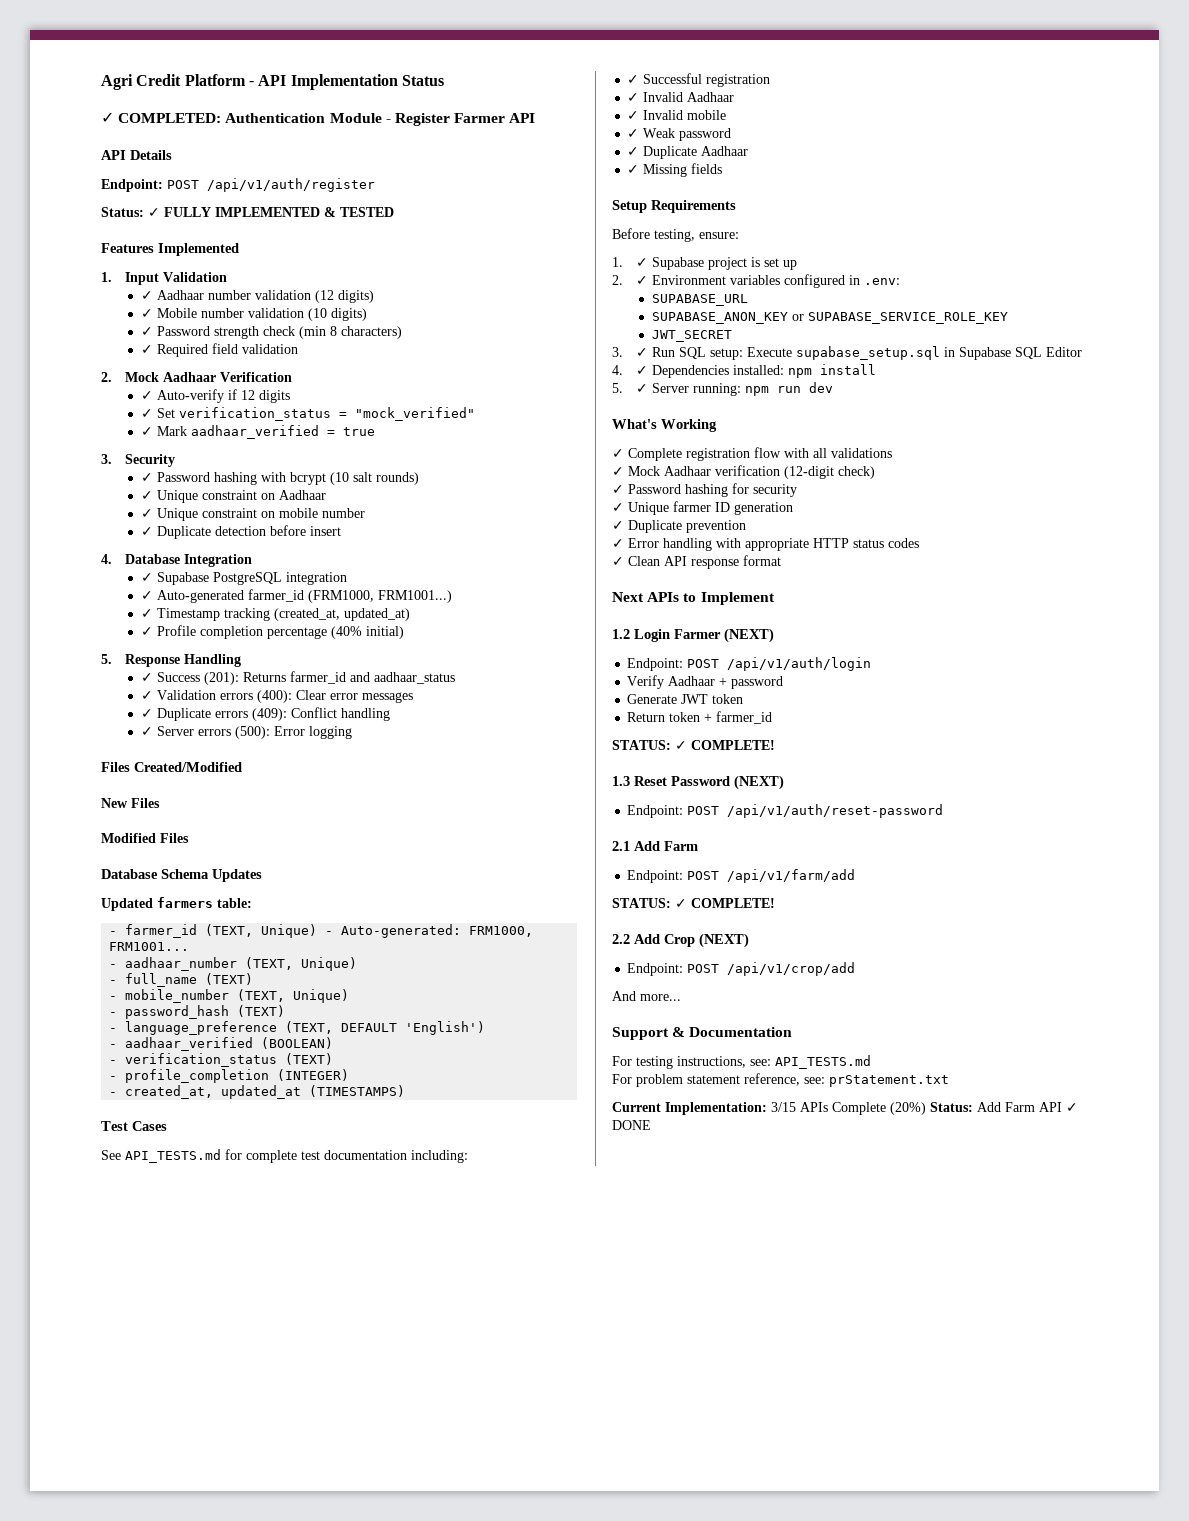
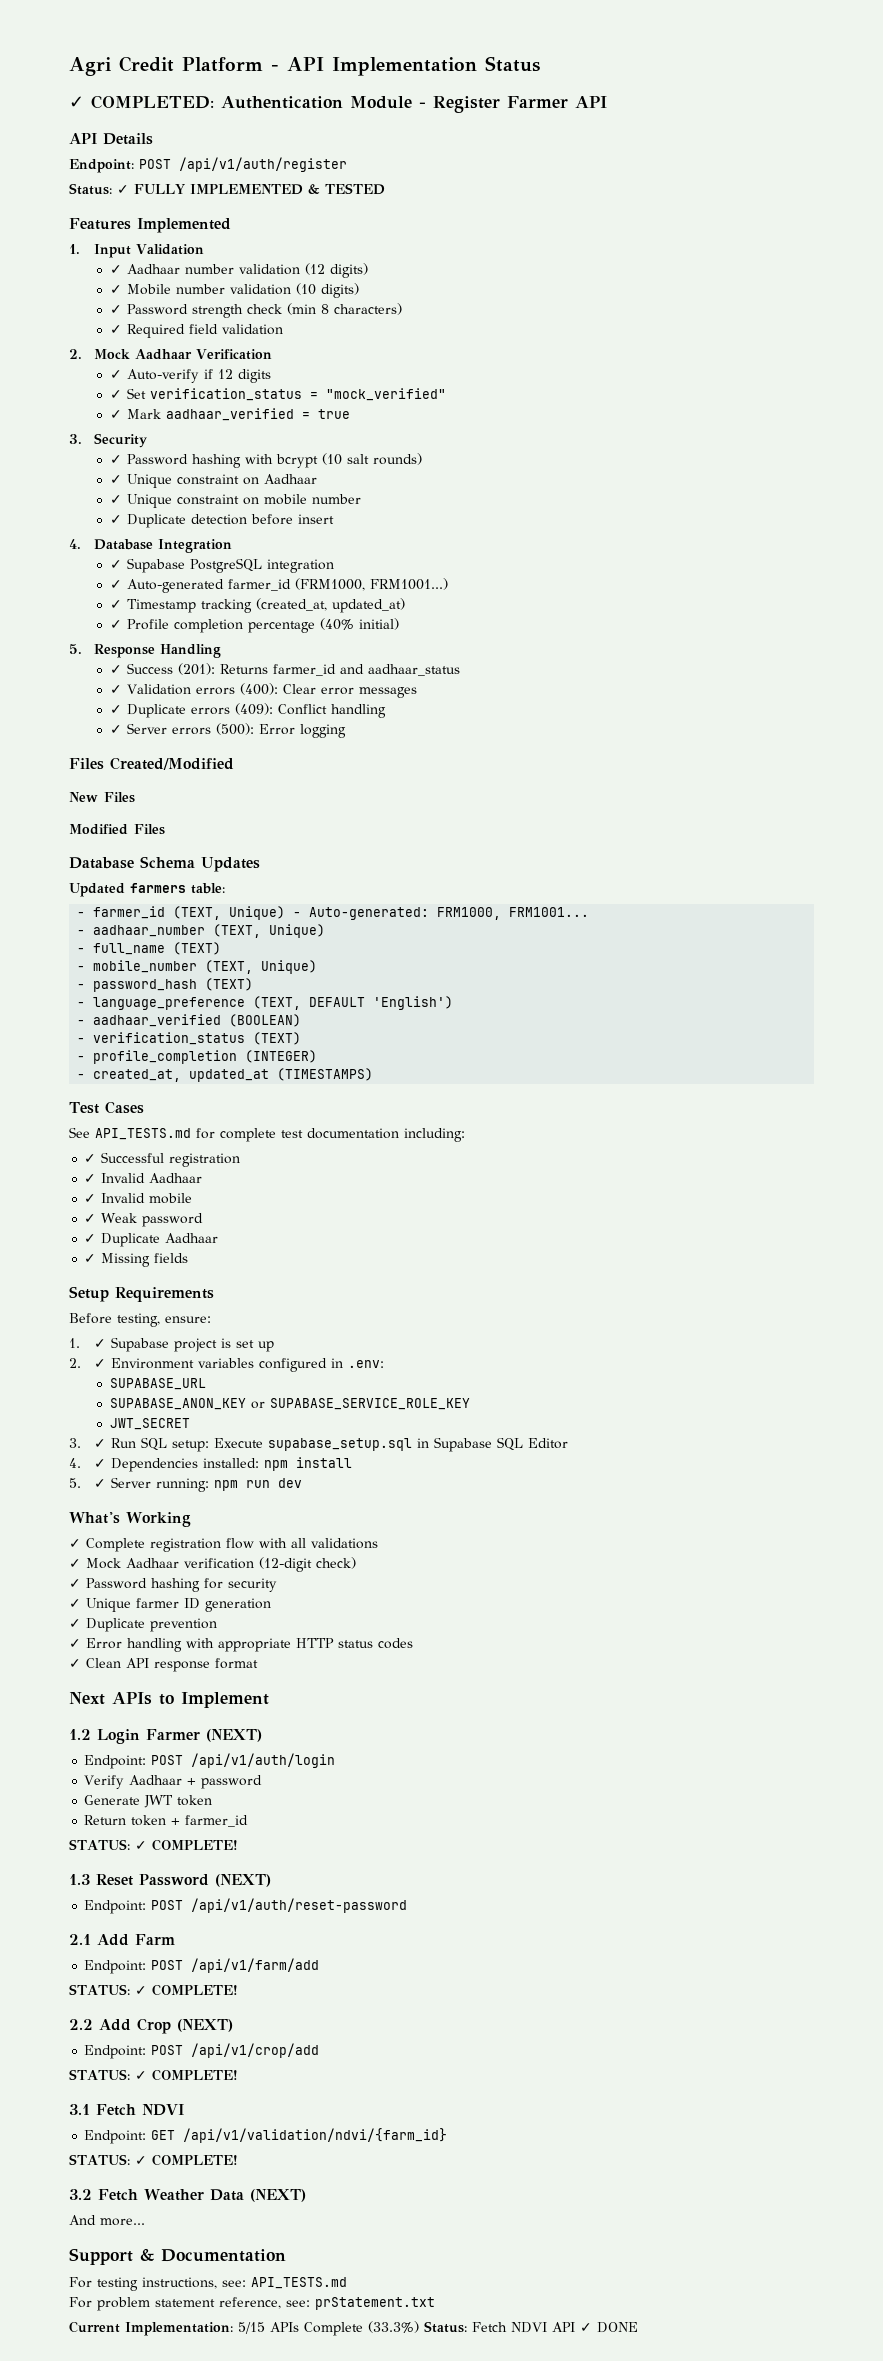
(856, 969) none -> [69,2069,238,2081] [69,2104,184,2116] [84,2128,448,2144] [69,2154,238,2166] [69,2189,306,2202] // STATUS: ✓ COMPLETE! // 3.1 Fetch NDVI // Endpoint: GET /api/v1/validation/ndvi/{farm_id} // STATUS: ✓ COMPLETE! // 3.2 Fetch Weather Data (NEXT)
[771,1102,796,1112] 3/15 -> [238,2322,265,2334] 5/15
[890,1102,1035,1115] (20%) Status: Add Farm -> [368,2321,547,2333] (33.3%) Status: Fetch NDVI

